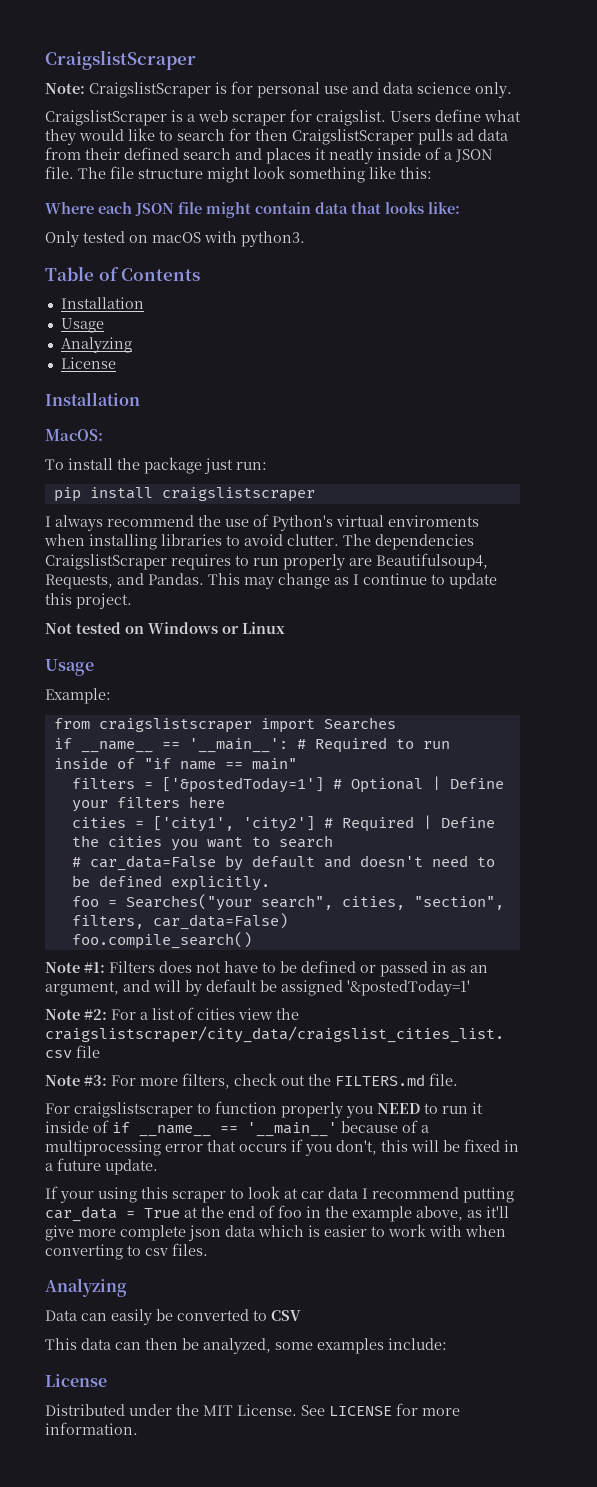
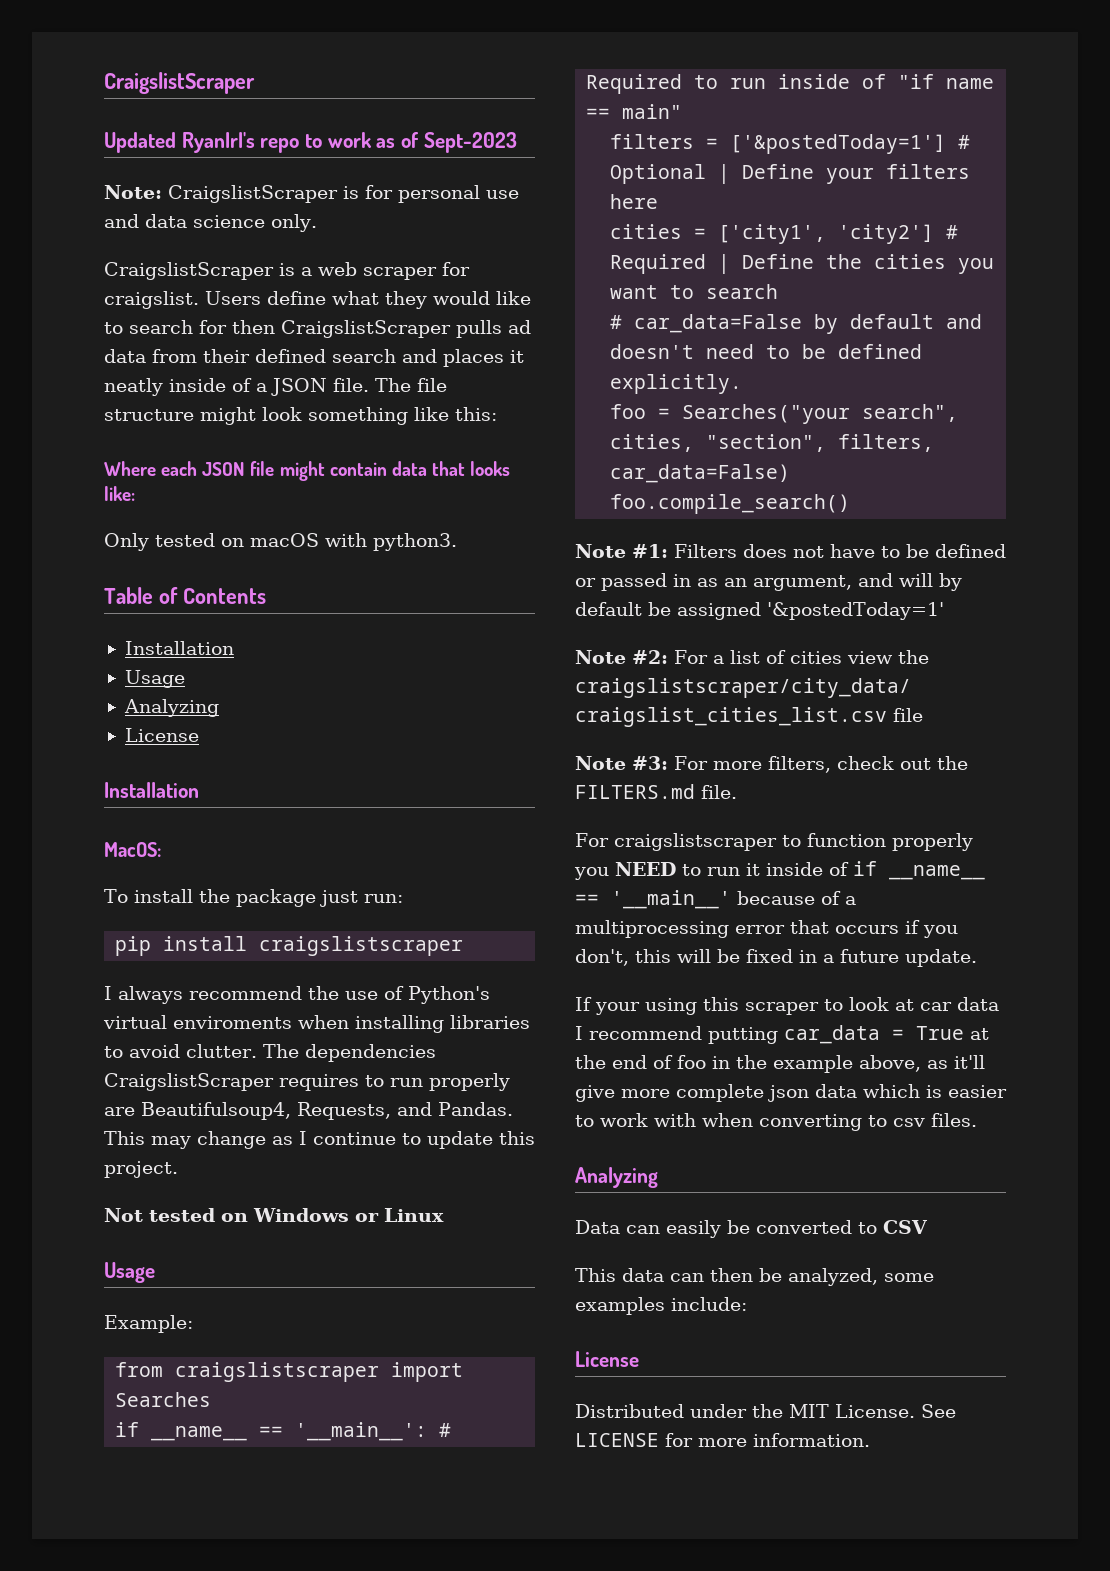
[45,50,196,70] CraigslistScraper -> [104,72,255,94] [104,132,517,153] CraigslistScraper // Updated RyanIrl's repo to work as of Sept-2023

